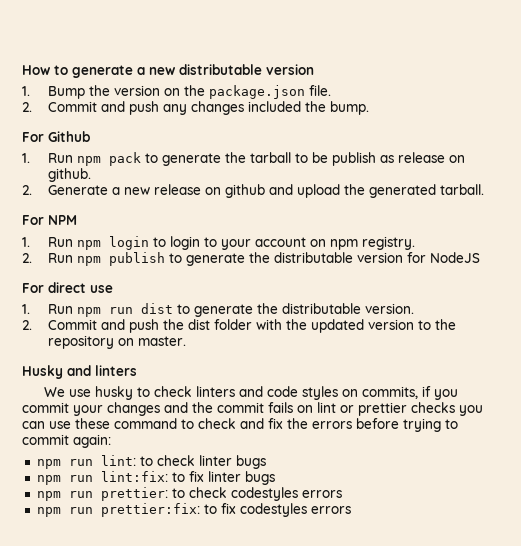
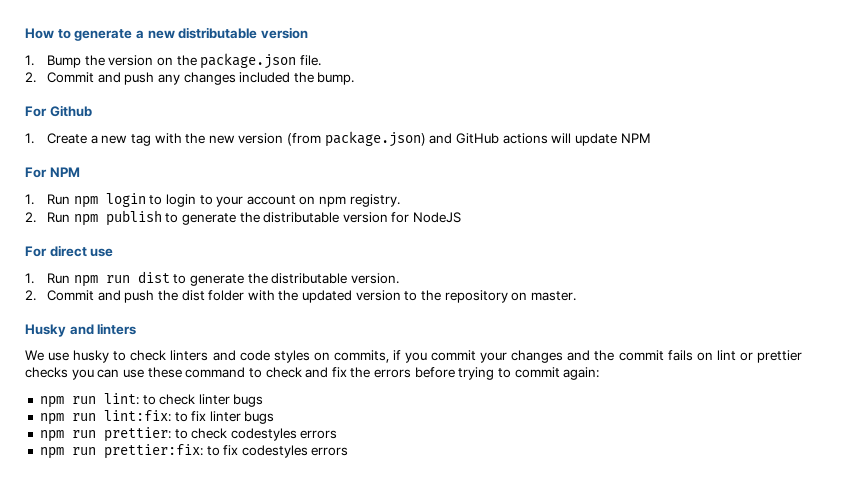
[48,152,466,166] [48,168,92,182] [22,184,485,198] Run npm pack to generate the tarball to be publish as release on github. // 2. Generate a new release on github and upload the generated tarball. -> [46,131,651,147] Create a new tag with the new version (from package.json) and GitHub actions will update NPM

